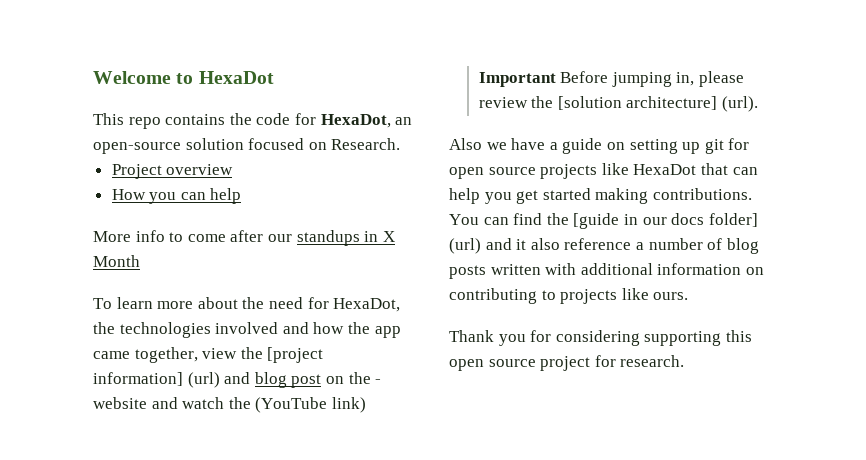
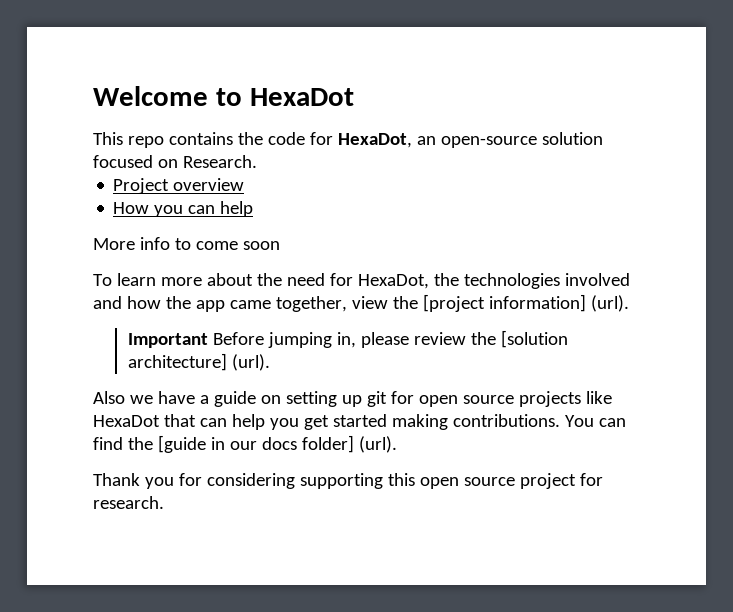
[230,230,395,246] [93,255,140,267] after our standups in X Month -> [242,241,280,250] soon
[187,372,382,388] [93,397,366,413] (url) and blog post on the - website and watch the (YouTube link) -> [590,295,629,312] (url).
[449,238,759,254] [449,263,764,279] [449,288,689,304] (url) and it also reference a number of blog posts written with additional information on contributing to projects like ours. -> [358,436,397,453] (url).

